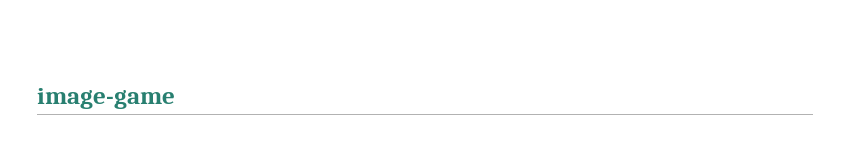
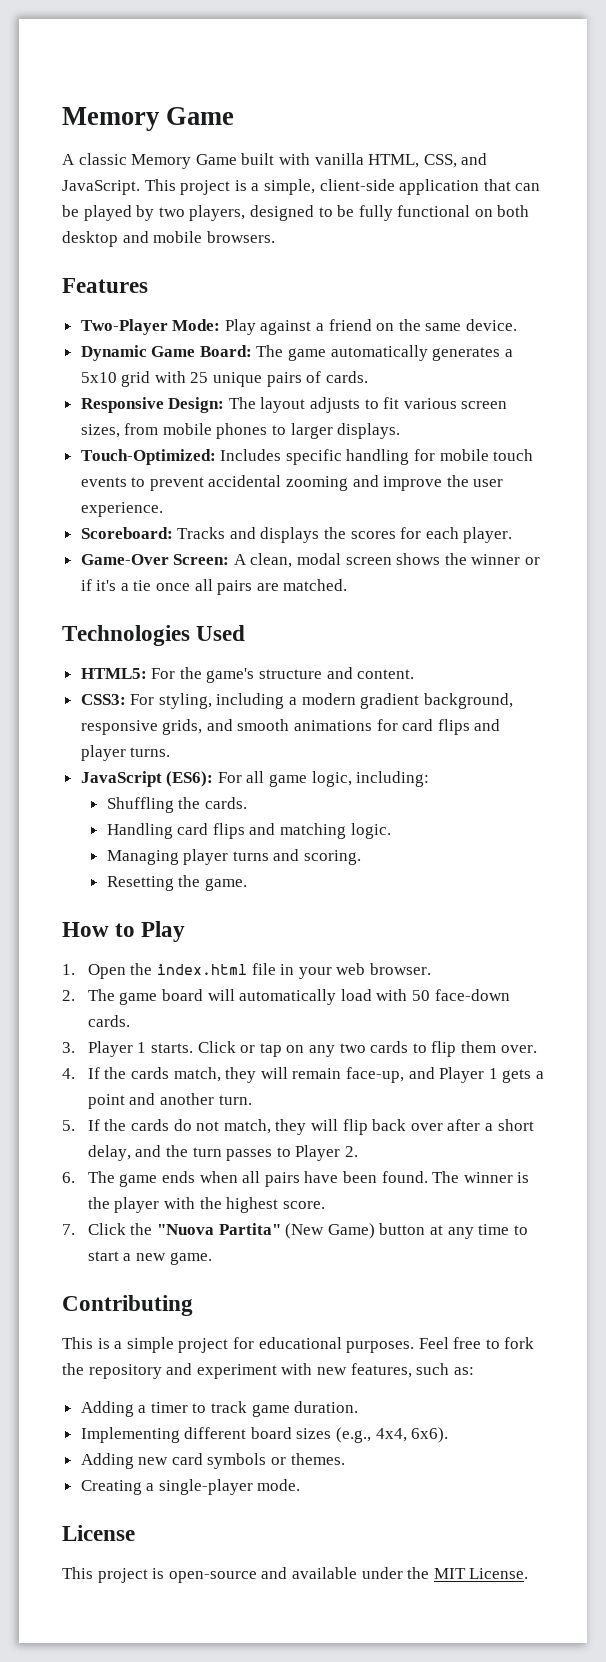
[37,88,175,109] image-game -> [62,107,235,131] [62,153,488,169] [62,179,541,195] [62,205,530,221] [62,231,275,247] [62,278,148,293] [80,319,518,335] [80,345,513,361] [80,371,368,387] [80,397,508,413] [80,423,401,439] [80,449,534,465] [80,475,504,491] [80,502,163,517] [80,527,513,543] [80,553,541,568] [80,579,348,595] [62,625,246,646] [80,667,415,683] [80,693,513,709] [80,719,501,735] [80,745,171,761] [80,771,430,787] [106,797,247,813] [106,823,391,839] [106,849,361,865] [106,875,247,891] [62,921,186,942] [62,963,432,979] [62,989,510,1005] [87,1015,130,1027] [62,1041,537,1057] [62,1067,544,1083] [87,1093,252,1109] [62,1119,534,1135] [87,1145,359,1161] [62,1171,530,1187] [87,1197,325,1213] [62,1223,528,1239] [87,1251,212,1265] [62,1295,193,1316] [62,1337,535,1353] [62,1363,474,1379] [80,1401,359,1417] [80,1427,449,1443] [80,1453,345,1469] [80,1479,301,1495] [62,1525,135,1541] [62,1567,529,1583] Memory Game // A classic Memory Game built with vanilla HTML, CSS, and JavaScript. This project is a simple, client-side application that can be played by two players, designed to be fully functional on both desktop and mobile browsers. // Features // Two-Player Mode: Play against a friend on the same device. // Dynamic Game Board: The game automatically generates a 5x10 grid with 25 unique pairs of cards. // Responsive Design: The layout adjusts to fit various screen sizes, from mobile phones to larger displays. // Touch-Optimized: Includes specific handling for mobile touch events to prevent accidental zooming and improve the user experience. // Scoreboard: Tracks and displays the scores for each player. // Game-Over Screen: A clean, modal screen shows the winner or if it's a tie once all pairs are matched. // Technologies Used // HTML5: For the game's structure and content. // CSS3: For styling, including a modern gradient background, responsive grids, and smooth animations for card flips and player turns. // JavaScript (ES6): For all game logic, including: // Shuffling the cards. // Handling card flips and matching logic. // Managing player turns and scoring. // Resetting the game. // How to Play // 1. Open the index.html file in your web browser. // 2. The game board will automatically load with 50 face-down cards. // 3. Player 1 starts. Click or tap on any two cards to flip them over. // 4. If the cards match, they will remain face-up, and Player 1 gets a point and another turn. // 5. If the cards do not match, they will flip back over after a short delay, and the turn passes to Player 2. // 6. The game ends when all pairs have been found. The winner is the player with the highest score. // 7. Click the "Nuova Partita" (New Game) button at any time to start a new game. // Contributing // This is a simple project for educational purposes. Feel free to fork the repository and experiment with new features, such as: // Adding a timer to track game duration. // Implementing different board sizes (e.g., 4x4, 6x6). // Adding new card symbols or themes. // Creating a single-player mode. // License // This project is open-source and available under the MIT License.

